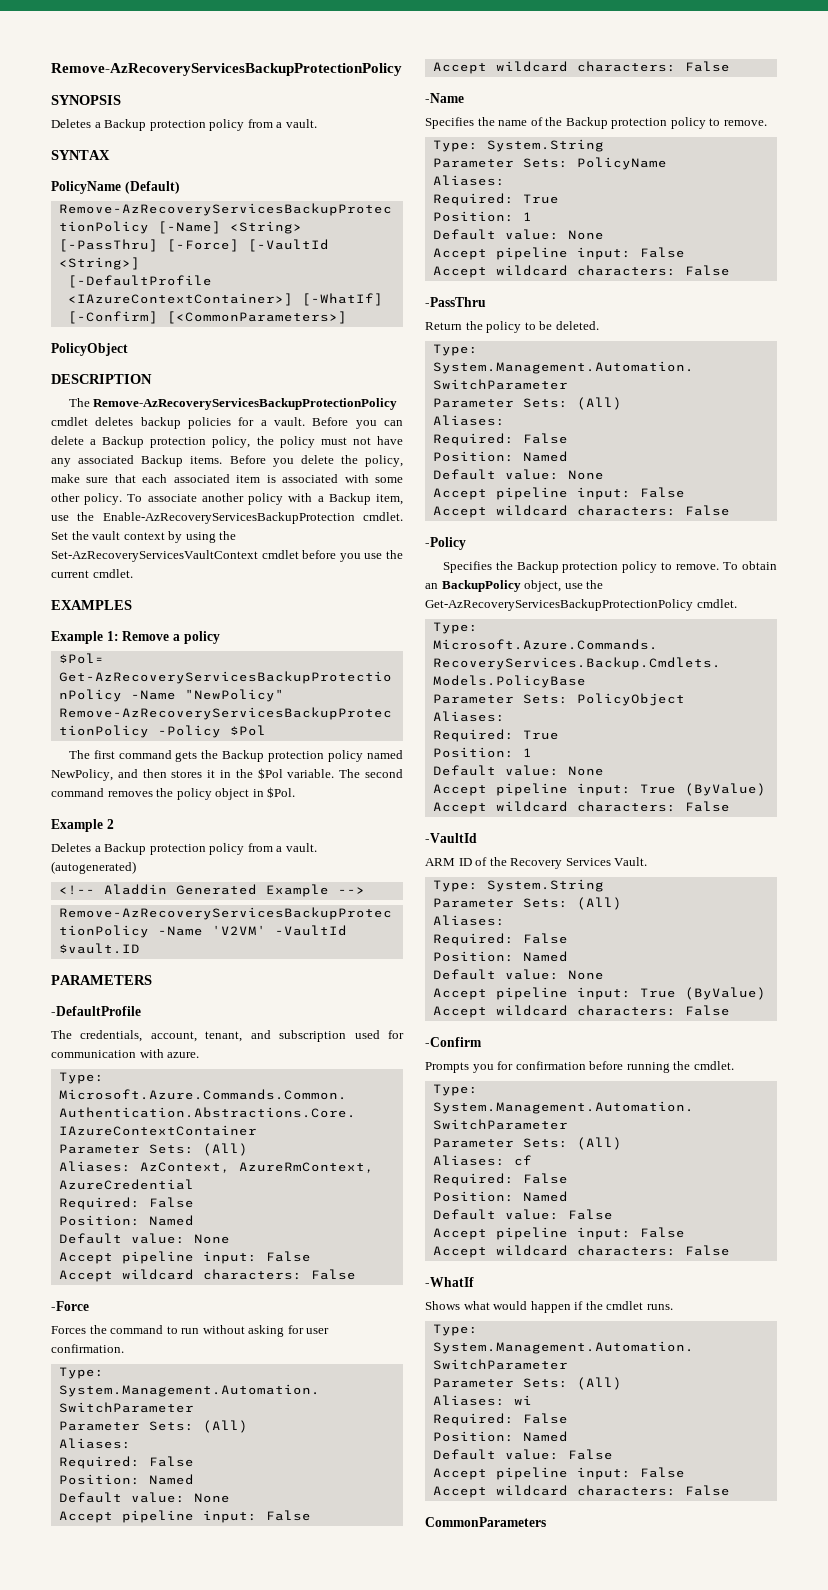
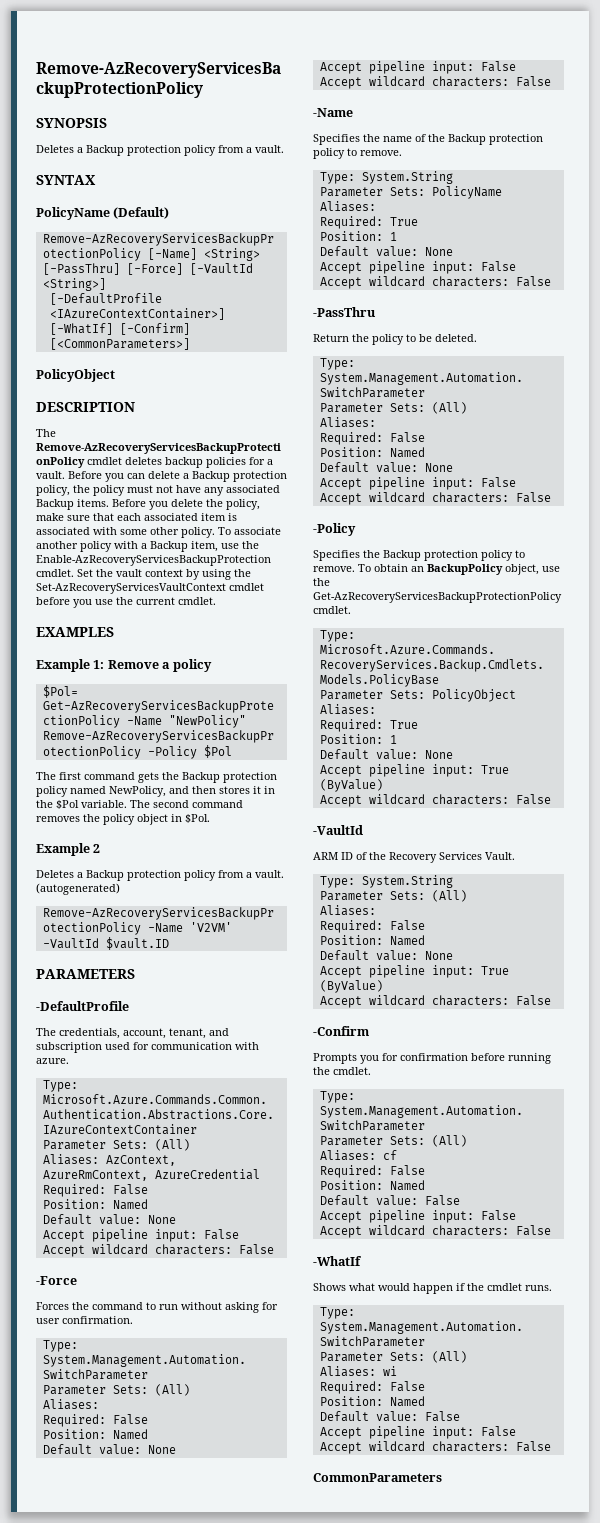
[58,884,365,897] // <!-- Aladdin Generated Example --> -> (120, 889) none

